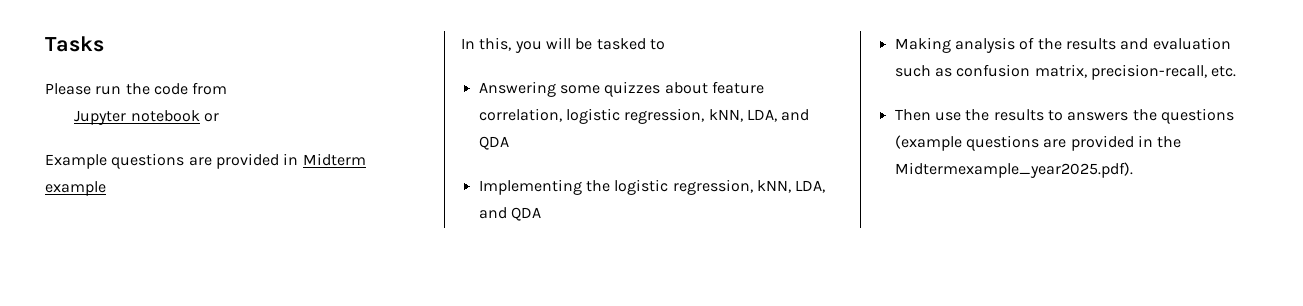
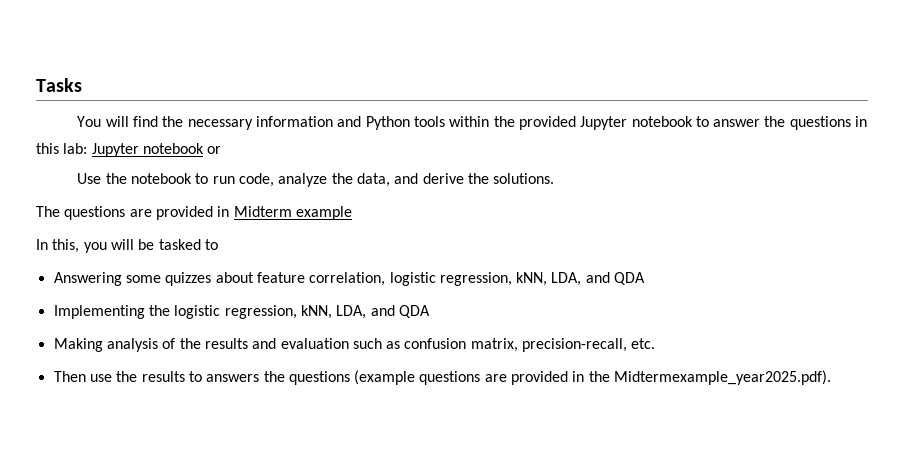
[45,82,228,95] [74,110,219,125] [45,154,107,169] Please run the code from // Jupyter notebook or // Example -> [77,116,868,130] [36,143,222,157] [77,173,555,187] [36,206,60,217] You will find the necessary information and Python tools within the provided Jupyter notebook to answer the questions in this lab: Jupyter notebook or // Use the notebook to run code, analyze the data, and derive the solutions. // The

